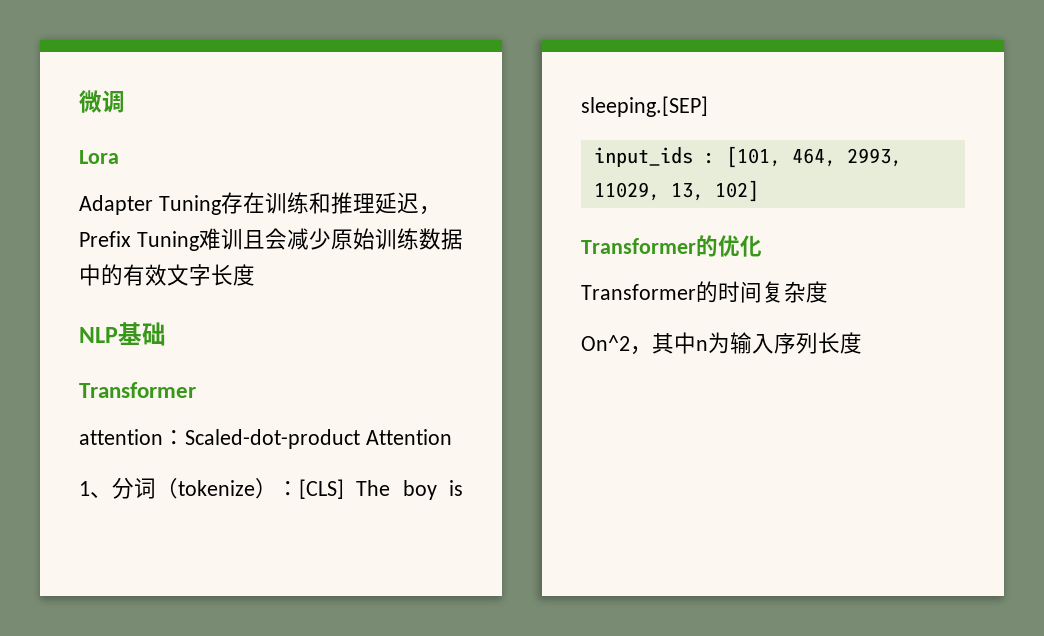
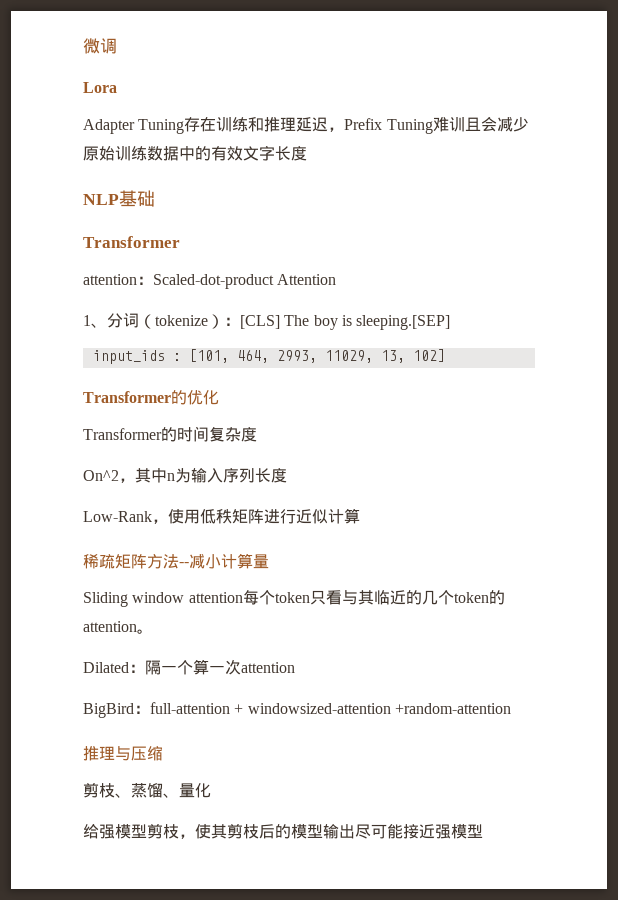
(862, 343) none -> [83,508,360,524] [83,553,269,569] [83,590,505,607] [83,621,153,634] [83,659,295,675] [83,702,511,718] [83,746,163,761] [83,783,211,798] [83,823,483,839] // Low-Rank，使用低秩矩阵进行近似计算 // 稀疏矩阵方法--减小计算量 // Sliding window attention每个token只看与其临近的几个token的attention。 // Dilated：隔一个算一次attention // BigBird：full-attention + windowsized-attention +random-attention // 推理与压缩 // 剪枝、蒸馏、量化 // 给强模型剪枝，使其剪枝后的模型输出尽可能接近强模型

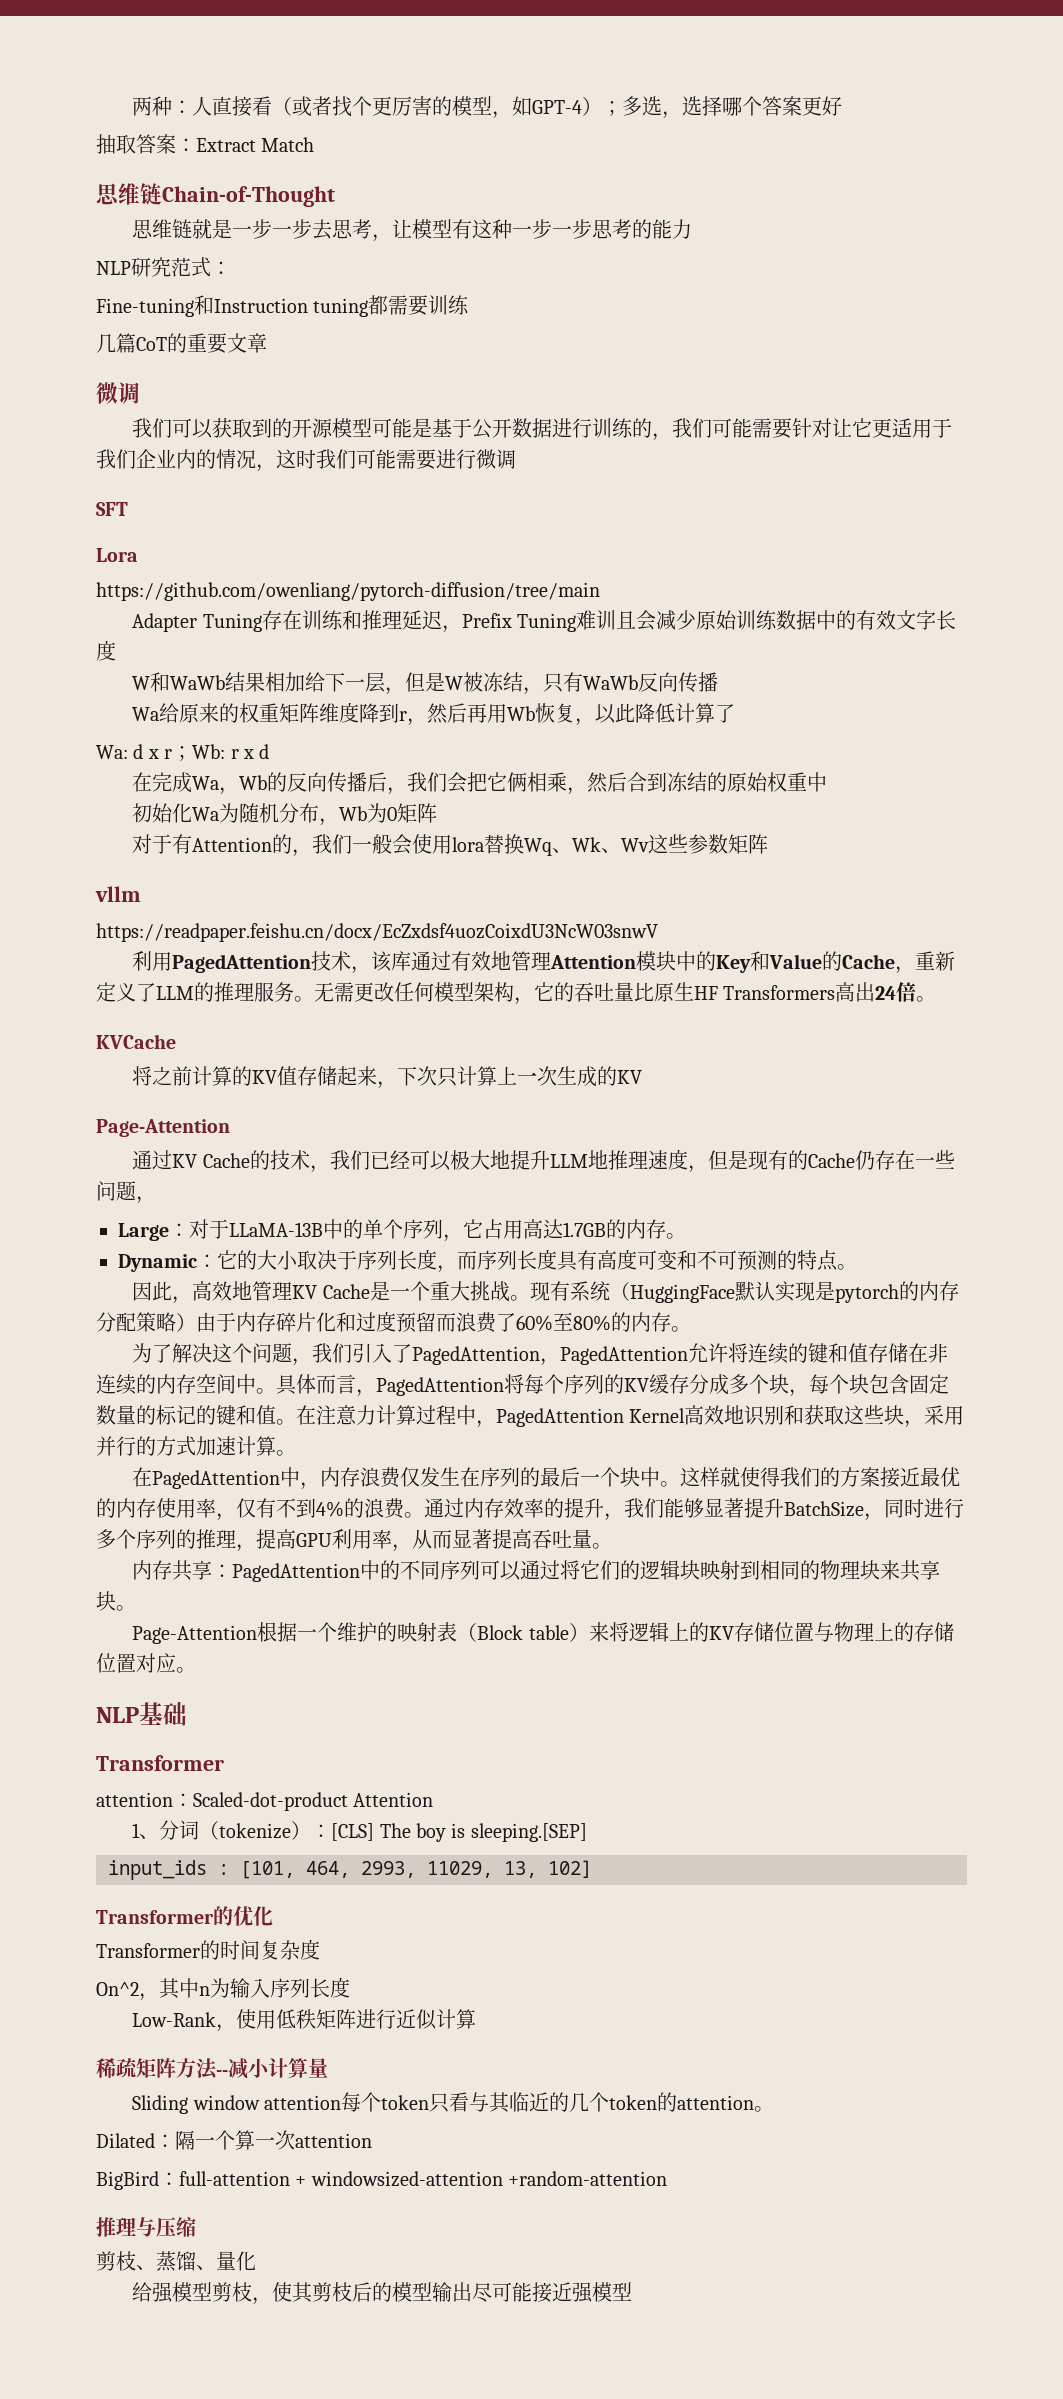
[83,38,117,54] 微调 -> [132,96,843,119] [96,134,315,154] [96,183,335,207] [132,219,693,242] [96,257,231,277] [96,295,470,317] [96,333,267,354] [96,382,140,404] [132,418,953,441] [96,449,516,472] [96,502,128,516] 两种：人直接看（或者找个更厉害的模型，如GPT-4）；多选，选择哪个答案更好 // 抽取答案：Extract Match // 思维链Chain-of-Thought // 思维链就是一步一步去思考，让模型有这种一步一步思考的能力 // NLP研究范式： // Fine-tuning和Instruction tuning都需要训练 // 几篇CoT的重要文章 // 微调 // 我们可以获取到的开源模型可能是基于公开数据进行训练的，我们可能需要针对让它更适用于我们企业内的情况，这时我们可能需要进行微调 // SFT
(117, 87) none -> [96,582,600,601] // https://github.com/owenliang/pytorch-diffusion/tree/main
(307, 153) none -> [132,672,719,695] [132,702,736,726] [96,744,270,761] [132,772,828,795] [132,803,438,826] [132,834,769,857] [95,886,141,902] [96,923,658,942] [132,951,956,974] [96,982,937,1005] [96,1034,176,1049] [132,1066,643,1089] [96,1119,230,1137] [132,1149,955,1173] [96,1181,156,1204] [118,1219,686,1242] [118,1249,857,1273] [132,1281,959,1304] [96,1311,691,1333] [132,1343,949,1366] [96,1374,949,1397] [96,1405,965,1428] [96,1436,296,1456] [132,1467,961,1490] [96,1498,964,1521] [96,1529,612,1552] [132,1560,941,1582] [96,1591,136,1611] [132,1622,954,1644] [96,1653,196,1673] // W和WaWb结果相加给下一层，但是W被冻结，只有WaWb反向传播 // Wa给原来的权重矩阵维度降到r，然后再用Wb恢复，以此降低计算了 // Wa: d x r；Wb: r x d // 在完成Wa，Wb的反向传播后，我们会把它俩相乘，然后合到冻结的原始权重中 // 初始化Wa为随机分布，Wb为0矩阵 // 对于有Attention的，我们一般会使用lora替换Wq、Wk、Wv这些参数矩阵 // vllm // https://readpaper.feishu.cn/docx/EcZxdsf4uozCoixdU3NcW03snwV // 利用PagedAttention技术，该库通过有效地管理Attention模块中的Key和Value的Cache，重新定义了LLM的推理服务。无需更改任何模型架构，它的吞吐量比原生HF Transformers高出24倍。 // KVCache // 将之前计算的KV值存储起来，下次只计算上一次生成的KV // Page-Attention // 通过KV Cache的技术，我们已经可以极大地提升LLM地推理速度，但是现有的Cache仍存在一些问题， // Large：对于LLaMA-13B中的单个序列，它占用高达1.7GB的内存。 // Dynamic：它的大小取决于序列长度，而序列长度具有高度可变和不可预测的特点。 // 因此，高效地管理KV Cache是一个重大挑战。现有系统（HuggingFace默认实现是pytorch的内存分配策略）由于内存碎片化和过度预留而浪费了60%至80%的内存。 // 为了解决这个问题，我们引入了PagedAttention，PagedAttention允许将连续的键和值存储在非连续的内存空间中。具体而言，PagedAttention将每个序列的KV缓存分成多个块，每个块包含固定数量的标记的键和值。在注意力计算过程中，PagedAttention Kernel高效地识别和获取这些块，采用并行的方式加速计算。 // 在PagedAttention中，内存浪费仅发生在序列的最后一个块中。这样就使得我们的方案接近最优的内存使用率，仅有不到4%的浪费。通过内存效率的提升，我们能够显著提升BatchSize，同时进行多个序列的推理，提高GPU利用率，从而显著提高吞吐量。 // 内存共享：PagedAttention中的不同序列可以通过将它们的逻辑块映射到相同的物理块来共享块。 // Page-Attention根据一个维护的映射表（Block table）来将逻辑上的KV存储位置与物理上的存储位置对应。

